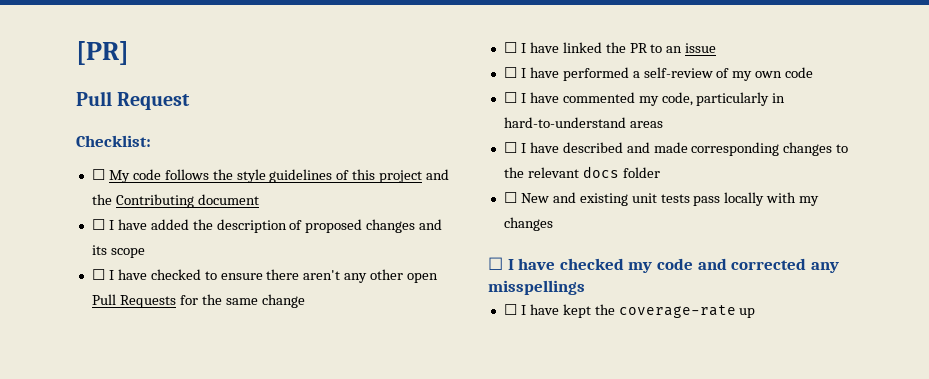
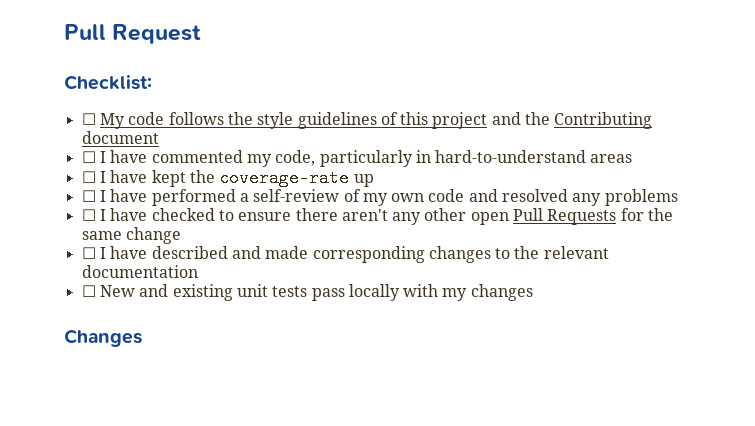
[76,41,129,65] [PR] // -> (64, 32) none
[150,219,443,233] [91,245,145,258] added the description of proposed changes and its scope -> [151,150,633,167] [81,169,374,187] [81,189,678,206] commented my code, particularly in hard-to-understand areas // ☐ I have kept the coverage-rate up // ☐ I have performed a self-review of my own code and resolved any problems
[503,42,717,53] [503,67,814,81] [503,92,786,106] [503,117,663,128] // ☐ I have linked the PR to an issue // ☐ I have performed a self-review of my own code // ☐ I have commented my code, particularly in hard-to-understand areas -> (181, 235) none
[582,166,660,178] docs folder -> [81,265,198,278] documentation
[488,257,839,273] [488,280,585,295] [503,304,756,318] ☐ I have checked my code and corrected any misspellings // ☐ I have kept the coverage-rate up -> [64,329,142,347] Changes

